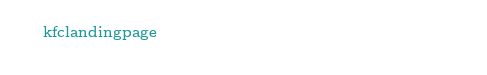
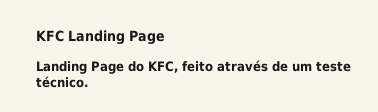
[43,26,157,40] kfclandingpage -> [36,30,165,45] [36,60,351,74] [36,76,88,88] KFC Landing Page // Landing Page do KFC, feito através de um teste técnico.

